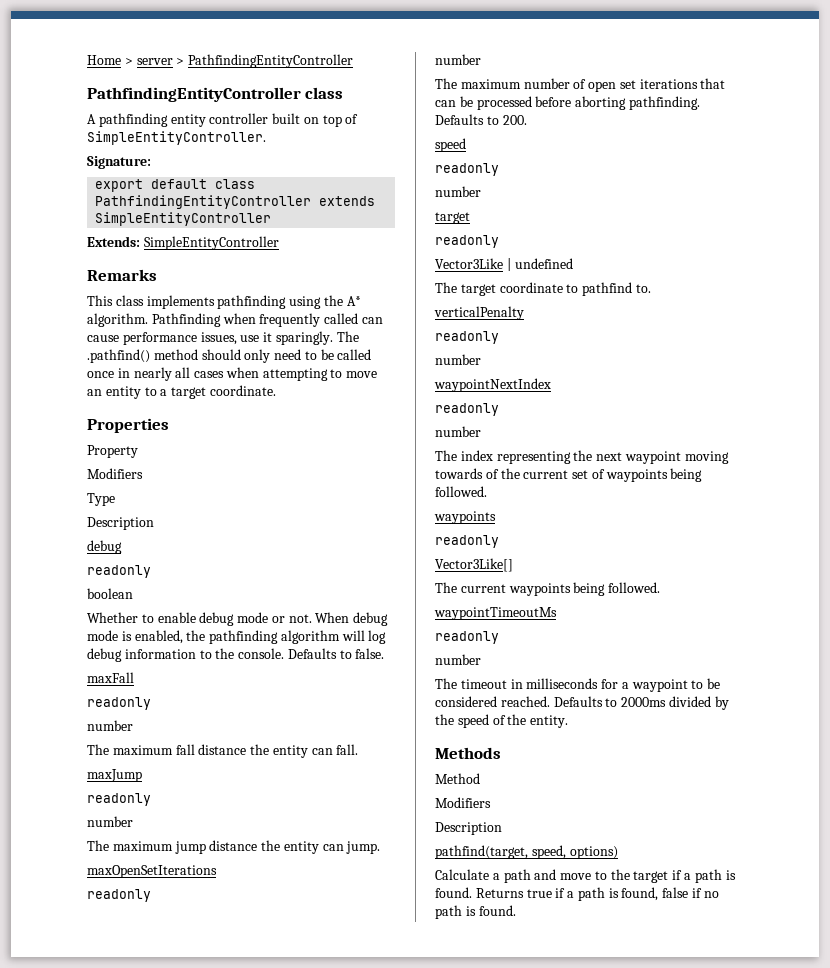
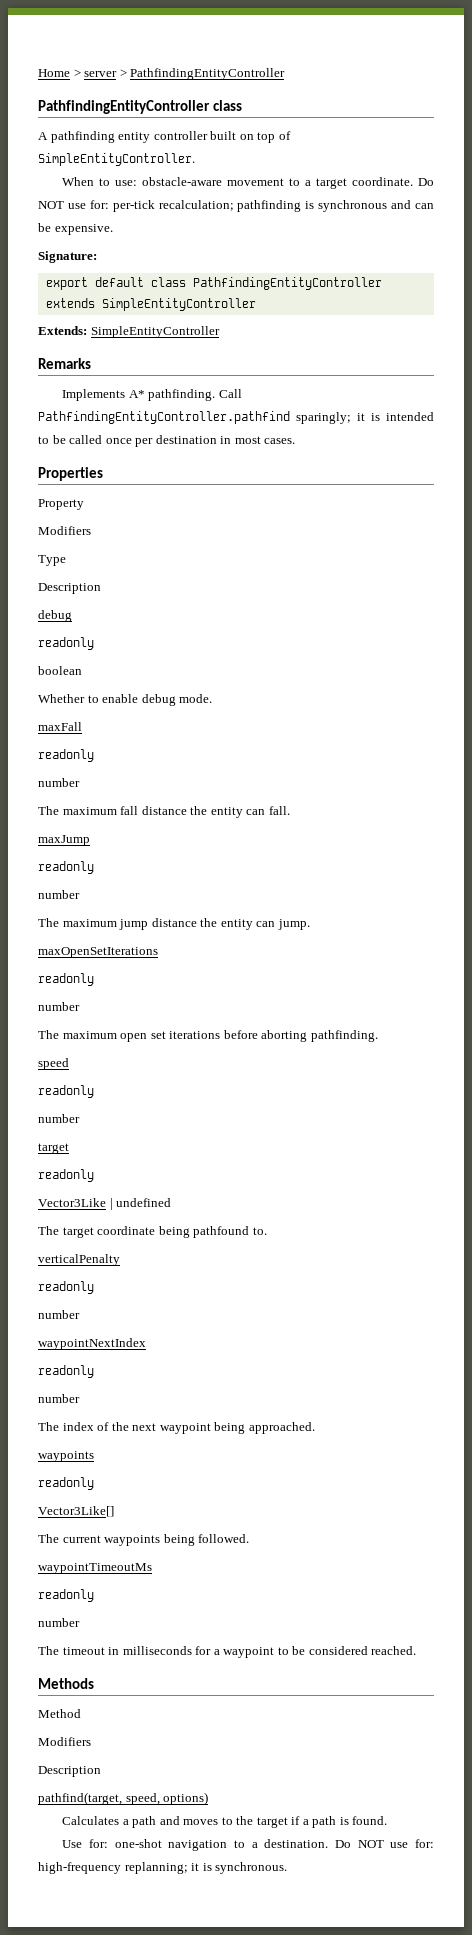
(266, 138) none -> [62,177,434,189] [38,200,435,212] [38,223,113,235] // When to use: obstacle-aware movement to a target coordinate. Do NOT use for: per-tick recalculation; pathfinding is synchronous and can be expensive.
[87,295,361,309] [87,313,383,327] [87,331,359,345] [87,349,372,363] [87,367,378,381] [87,385,276,399] This class implements pathfinding using the A* algorithm. Pathfinding when frequently called can cause performance issues, use it sparingly. The .pathfind() method should only need to be called once in nearly all cases when attempting to move an entity to a target coordinate. -> [62,389,242,401] [38,411,434,424] [38,435,296,447] Implements A* pathfinding. Call PathfindingEntityController.pathfind sparingly; it is intended to be called once per destination in most cases.
[237,612,389,626] [87,630,387,644] [87,648,385,662] mode or not. When debug mode is enabled, the pathfinding algorithm will log debug information to the console. Defaults to false. -> [179,694,213,703] mode.
[523,78,587,89] number of -> (117, 1035) none
[700,78,726,89] [435,96,532,110] that can be processed -> (221, 1035) none
[435,114,527,125] Defaults to 200. -> (378, 1036) none
[566,282,633,296] to pathfind -> [158,1226,250,1238] being pathfound
[496,451,571,464] representing -> [97,1422,110,1431] of
[684,451,729,464] [435,468,703,482] [435,486,487,497] moving towards of the current set of waypoints being followed. -> [214,1422,315,1434] being approached.
[553,696,729,710] [435,714,569,728] Defaults to 2000ms divided by the speed of the entity. -> (417, 1650) none
[435,869,489,880] Calculate -> [62,1816,120,1825] Calculates
[560,873,592,880] move -> [183,1819,219,1825] moves
[475,887,719,901] [435,905,516,919] Returns true if a path is found, false if no path is found. -> [62,1839,434,1851] [38,1862,288,1874] // Use for: one-shot navigation to a destination. Do NOT use for: high-frequency replanning; it is synchronous.

